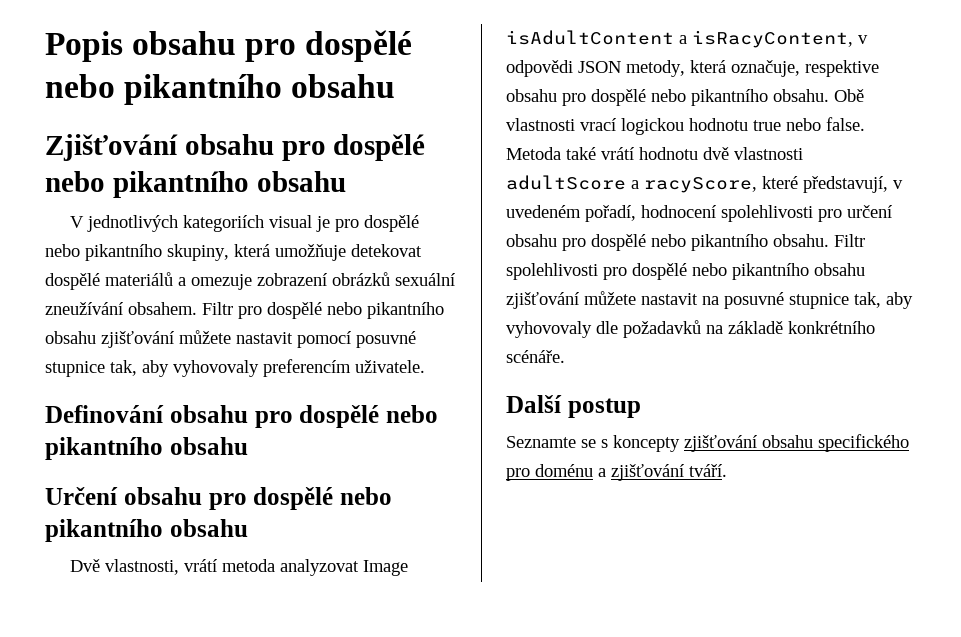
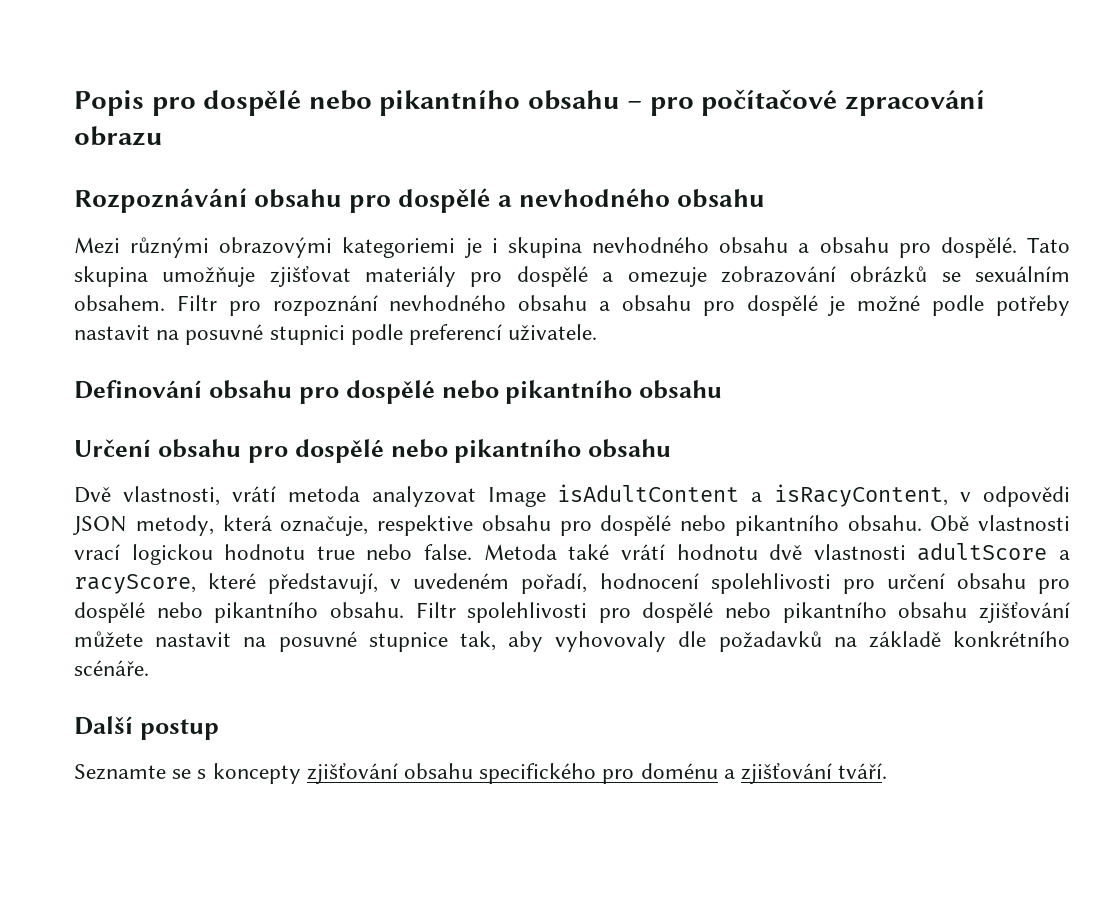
[132,30,413,62] [45,74,396,105] [45,134,426,161] [45,171,346,198] [70,215,420,232] [45,244,422,261] [45,272,455,290] [45,302,444,319] [45,330,416,348] [45,359,351,377] obsahu pro dospělé nebo pikantního obsahu // Zjišťování obsahu pro dospělé nebo pikantního obsahu // V jednotlivých kategoriích visual je pro dospělé nebo pikantního skupiny, která umožňuje detekovat dospělé materiálů a omezuje zobrazení obrázků sexuální zneužívání obsahem. Filtr pro dospělé nebo pikantního obsahu zjišťování můžete nastavit pomocí posuvné stupnice tak, aby vyhovovaly preferencím -> [151,89,986,116] [74,126,163,146] [74,188,765,213] [74,237,1070,258] [74,266,1070,287] [74,295,1070,316] [74,324,503,345] pro dospělé nebo pikantního obsahu – pro počítačové zpracování obrazu // Rozpoznávání obsahu pro dospělé a nevhodného obsahu // Mezi různými obrazovými kategoriemi je i skupina nevhodného obsahu a obsahu pro dospělé. Tato skupina umožňuje zjišťovat materiály pro dospělé a omezuje zobrazování obrázků se sexuálním obsahem. Filtr pro rozpoznání nevhodného obsahu a obsahu pro dospělé je možné podle potřeby nastavit na posuvné stupnici podle preferencí

